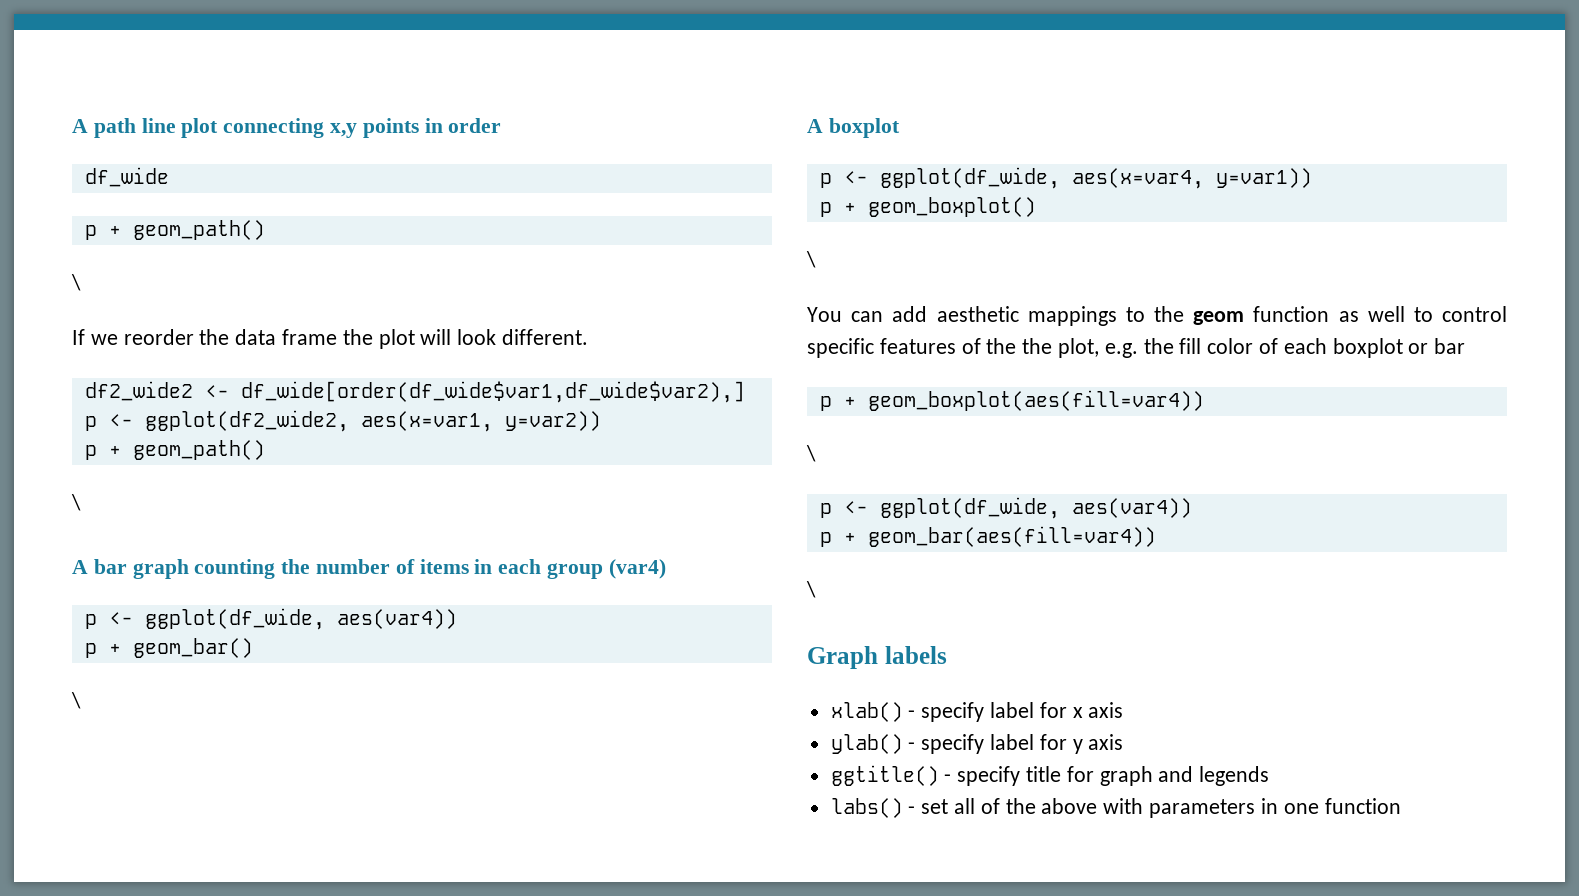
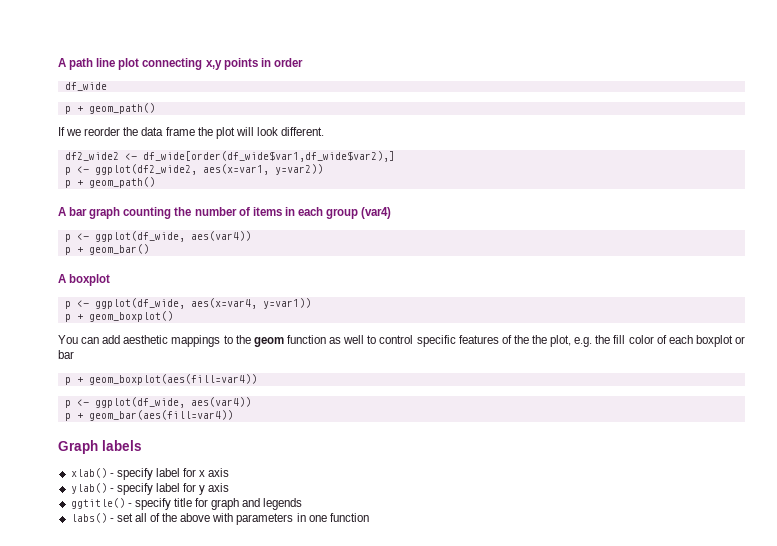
[71,274,81,291] // \ -> (155, 108) none
[71,494,81,511] // \ -> (155, 182) none
[71,692,81,709] // \ -> (149, 249) none
[806,251,816,268] // \ -> (173, 316) none
[806,445,816,462] // \ -> (257, 379) none
[806,581,816,598] // \ -> (233, 415) none

